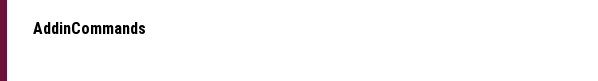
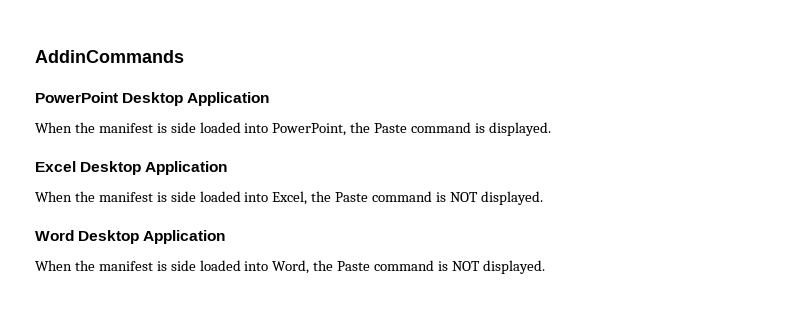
(146, 28) none -> [35,92,270,106] [35,122,551,136] [35,161,228,175] [35,191,543,205] [35,230,226,244] [35,260,545,274] // PowerPoint Desktop Application // When the manifest is side loaded into PowerPoint, the Paste command is displayed. // Excel Desktop Application // When the manifest is side loaded into Excel, the Paste command is NOT displayed. // Word Desktop Application // When the manifest is side loaded into Word, the Paste command is NOT displayed.

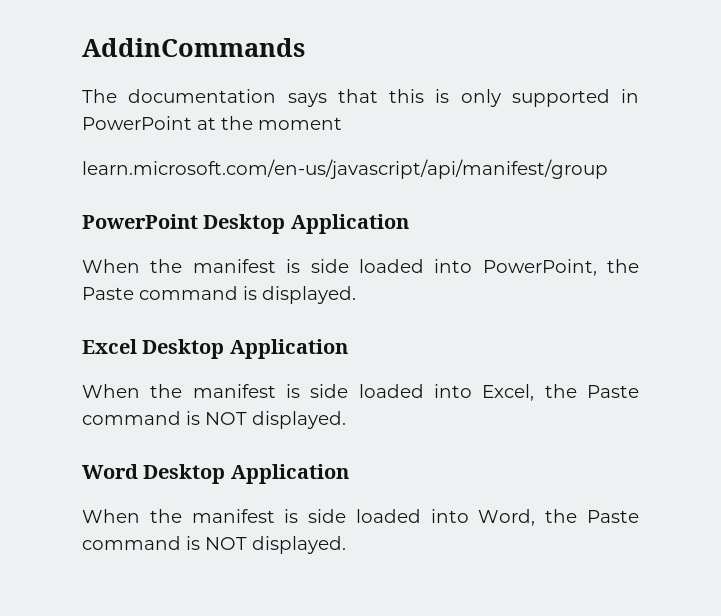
(184, 56) none -> [82,89,639,107] [82,116,342,130] [82,159,608,179] // The documentation says that this is only supported in PowerPoint at the moment // learn.microsoft.com/en-us/javascript/api/manifest/group

